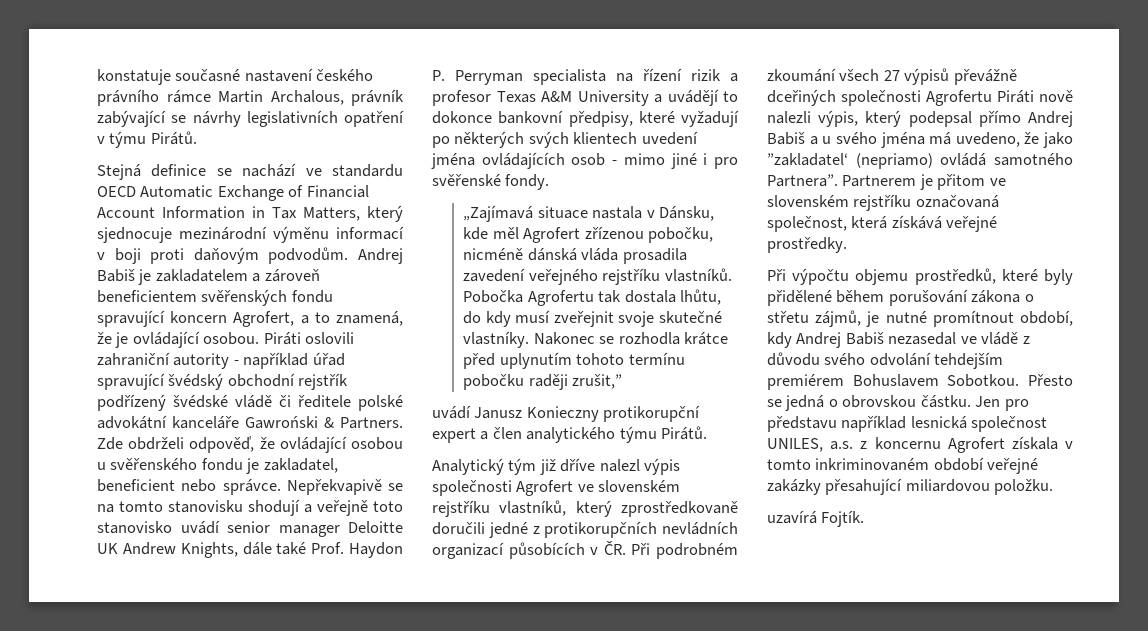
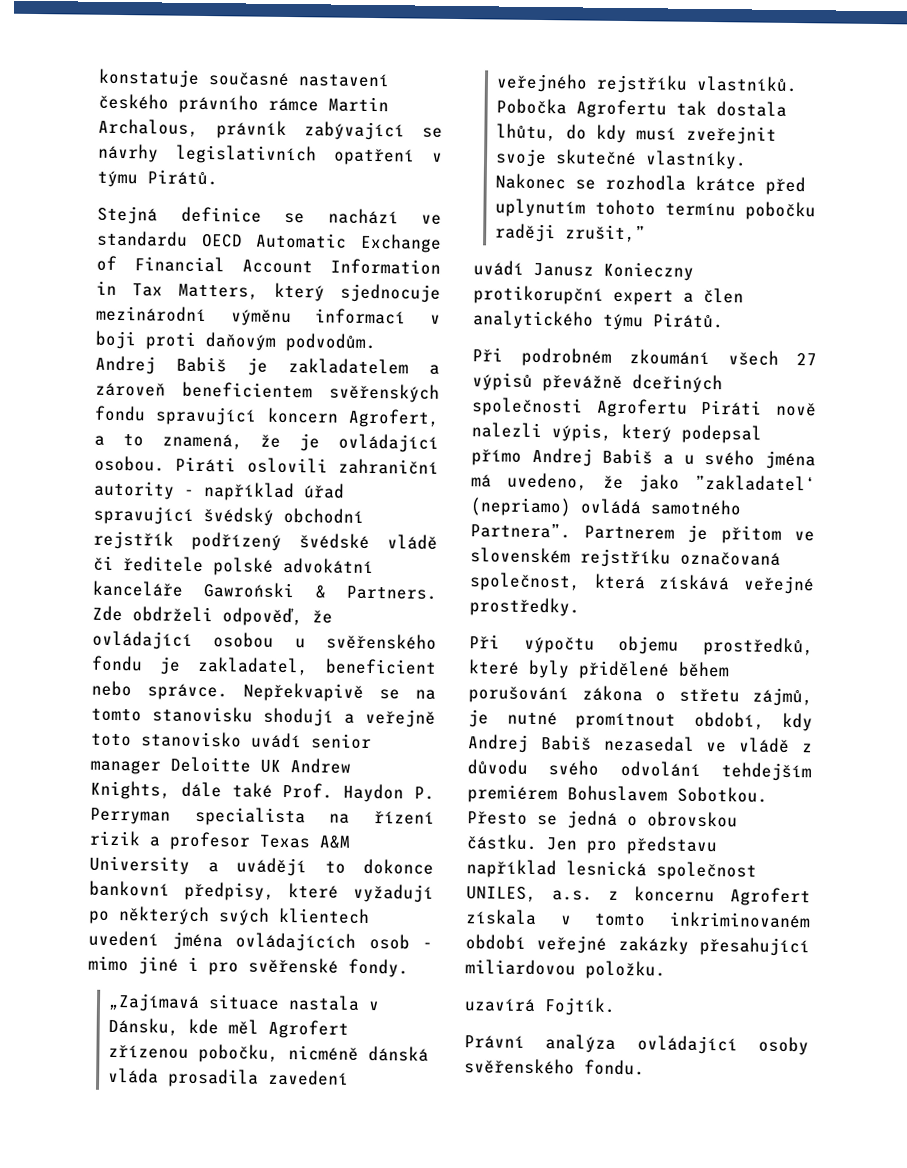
[432,458,681,475] [432,480,681,496] [432,500,738,517] [432,521,738,538] [432,541,626,559] Analytický tým již dříve nalezl výpis společnosti Agrofert ve slovenském rejstříku vlastníků, který zprostředkovaně doručili jedné z protikorupčních nevládních organizací působících v ČR. -> (724, 320) none
(865, 518) none -> [464,1034,809,1056] [464,1058,645,1076] // Právní analýza ovládající osoby svěřenského fondu.

